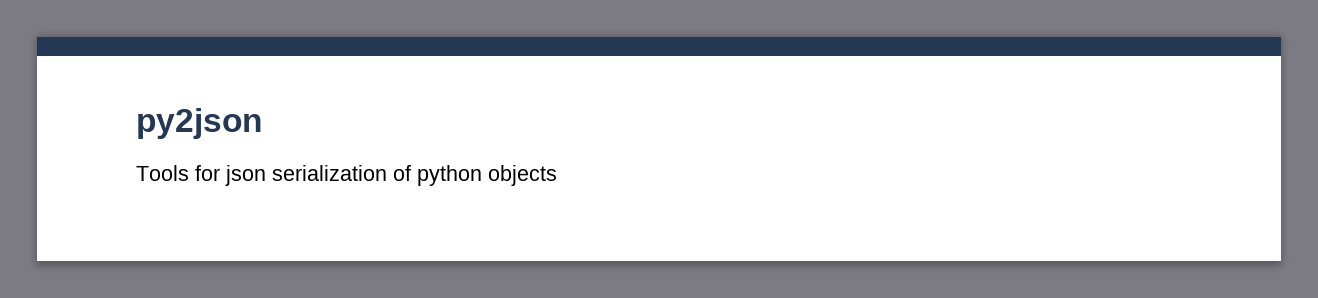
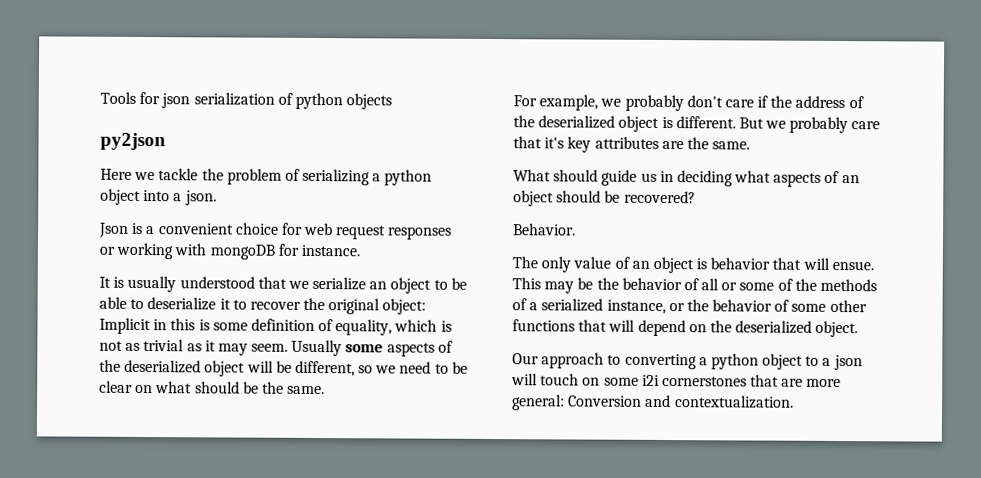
[136,108,262,139] py2json // -> (100, 97) none
(557, 175) none -> [100,132,166,151] [100,168,433,186] [100,188,217,206] [99,222,453,240] [99,242,360,260] [99,275,467,294] [99,296,427,315] [99,317,452,336] [99,339,453,357] [99,359,468,377] [99,380,326,395] [513,94,864,112] [513,115,881,134] [513,136,751,153] [513,169,860,187] [513,190,696,207] [513,223,576,236] [512,256,874,274] [512,277,878,294] [512,298,867,315] [512,319,859,338] [512,352,863,371] [511,373,842,388] [512,394,794,411] // py2json // Here we tackle the problem of serializing a python object into a json. // Json is a convenient choice for web request responses or working with mongoDB for instance. // It is usually understood that we serialize an object to be able to deserialize it to recover the original object: Implicit in this is some definition of equality, which is not as trivial as it may seem. Usually some aspects of the deserialized object will be different, so we need to be clear on what should be the same. // For example, we probably don't care if the address of the deserialized object is different. But we probably care that it's key attributes are the same. // What should guide us in deciding what aspects of an object should be recovered? // Behavior. // The only value of an object is behavior that will ensue. This may be the behavior of all or some of the methods of a serialized instance, or the behavior of some other functions that will depend on the deserialized object. // Our approach to converting a python object to a json will touch on some i2i cornerstones that are more general: Conversion and contextualization.

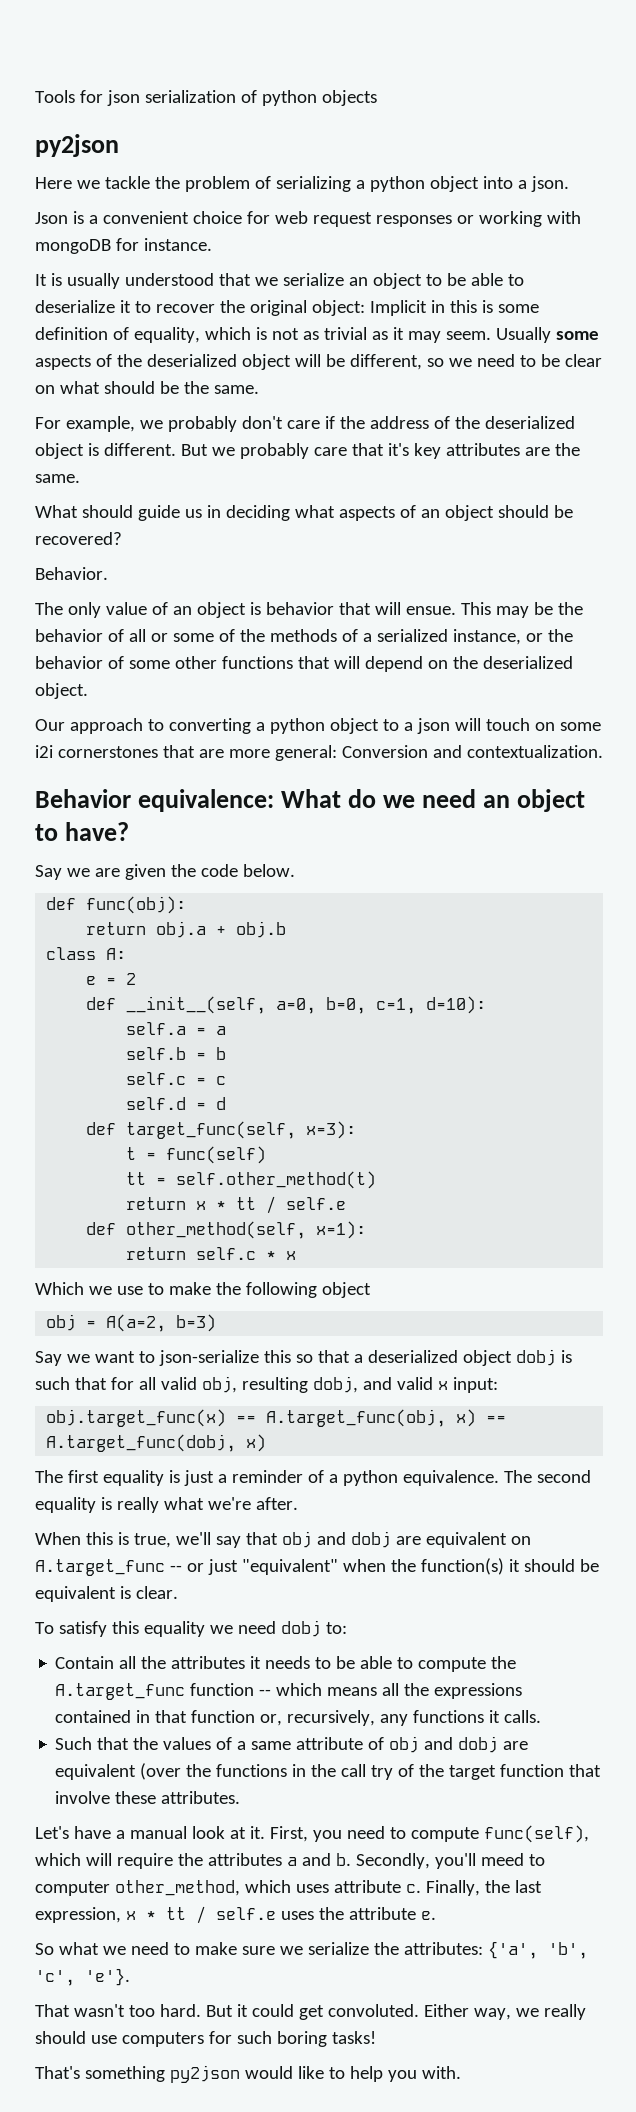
(794, 402) none -> [35,789,586,812] [35,822,130,841] [35,864,295,880] [46,896,187,914] [86,921,287,938] [46,947,127,960] [86,973,137,985] [86,996,487,1014] [126,1022,227,1035] [126,1047,227,1060] [126,1072,227,1085] [126,1097,227,1110] [86,1121,357,1139] [126,1146,267,1164] [126,1171,377,1189] [126,1196,347,1214] [86,1221,367,1239] [126,1247,297,1260] [35,1282,371,1298] [46,1314,217,1332] [35,1349,572,1366] [35,1376,498,1393] [46,1409,507,1427] [46,1434,267,1452] [35,1470,591,1486] [35,1497,298,1513] [35,1531,531,1548] [35,1558,599,1576] [35,1586,178,1602] [35,1620,347,1637] [55,1656,517,1672] [55,1683,523,1700] [55,1710,542,1726] [55,1736,529,1753] [55,1763,602,1780] [55,1791,241,1804] [35,1825,589,1843] [35,1853,545,1869] [35,1880,542,1896] [35,1906,436,1924] [35,1941,588,1959] [35,1968,130,1986] [35,2004,586,2020] [35,2031,376,2047] [35,2065,461,2083] // Behavior equivalence: What do we need an object to have? // Say we are given the code below. // def func(obj): // return obj.a + obj.b // class A: // e = 2 // def __init__(self, a=0, b=0, c=1, d=10): // self.a = a // self.b = b // self.c = c // self.d = d // def target_func(self, x=3): // t = func(self) // tt = self.other_method(t) // return x * tt / self.e // def other_method(self, x=1): // return self.c * x // Which we use to make the following object // obj = A(a=2, b=3) // Say we want to json-serialize this so that a deserialized object dobj is such that for all valid obj, resulting dobj, and valid x input: // obj.target_func(x) == A.target_func(obj, x) == A.target_func(dobj, x) // The first equality is just a reminder of a python equivalence. The second equality is really what we're after. // When this is true, we'll say that obj and dobj are equivalent on A.target_func -- or just "equivalent" when the function(s) it should be equivalent is clear. // To satisfy this equality we need dobj to: // Contain all the attributes it needs to be able to compute the A.target_func function -- which means all the expressions contained in that function or, recursively, any functions it calls. // Such that the values of a same attribute of obj and dobj are equivalent (over the functions in the call try of the target function that involve these attributes. // Let's have a manual look at it. First, you need to compute func(self), which will require the attributes a and b. Secondly, you'll meed to computer other_method, which uses attribute c. Finally, the last expression, x * tt / self.e uses the attribute e. // So what we need to make sure we serialize the attributes: {'a', 'b', 'c', 'e'}. // That wasn't too hard. But it could get convoluted. Either way, we really should use computers for such boring tasks! // That's something py2json would like to help you with.

